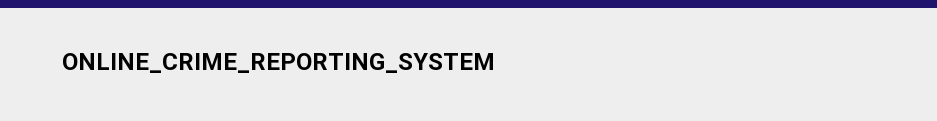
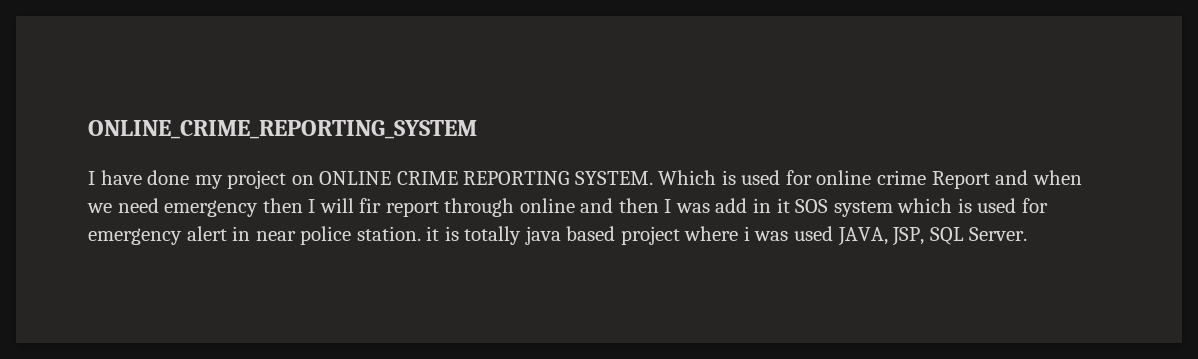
(495, 63) none -> [88,170,1082,189] [87,198,1048,217] [88,226,1028,246] // I have done my project on ONLINE CRIME REPORTING SYSTEM. Which is used for online crime Report and when we need emergency then I will fir report through online and then I was add in it SOS system which is used for emergency alert in near police station. it is totally java based project where i was used JAVA, JSP, SQL Server.

